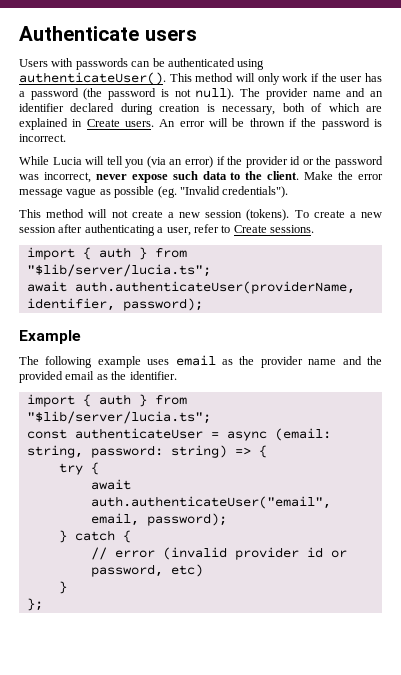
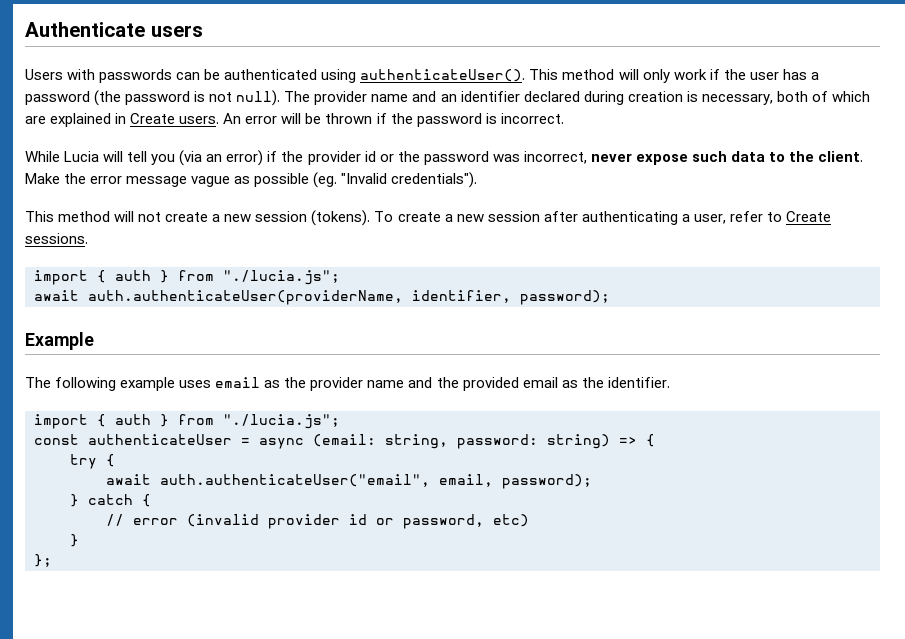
[26,264,211,277] "$lib/server/lucia.ts"; -> [223,270,340,285] "./lucia.js";
[26,411,211,424] "$lib/server/lucia.ts"; -> [223,414,340,429] "./lucia.js";

